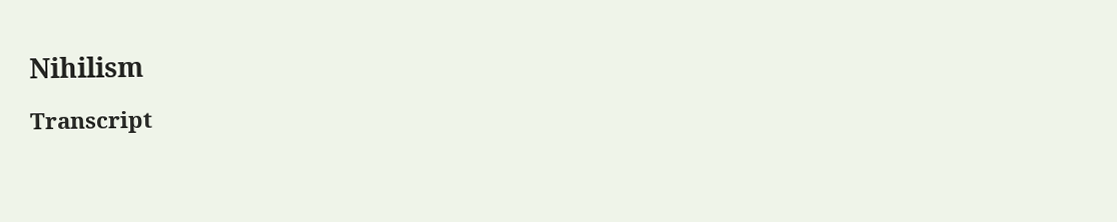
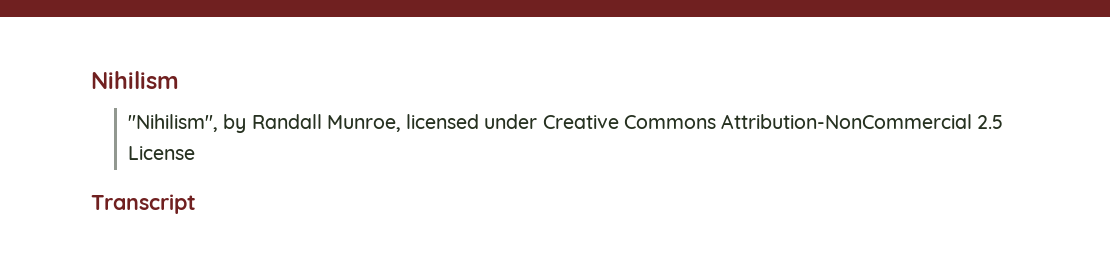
(144, 67) none -> [128,114,1004,133] [128,146,196,160] // "Nihilism", by Randall Munroe, licensed under Creative Commons Attribution-NonCommercial 2.5 License

